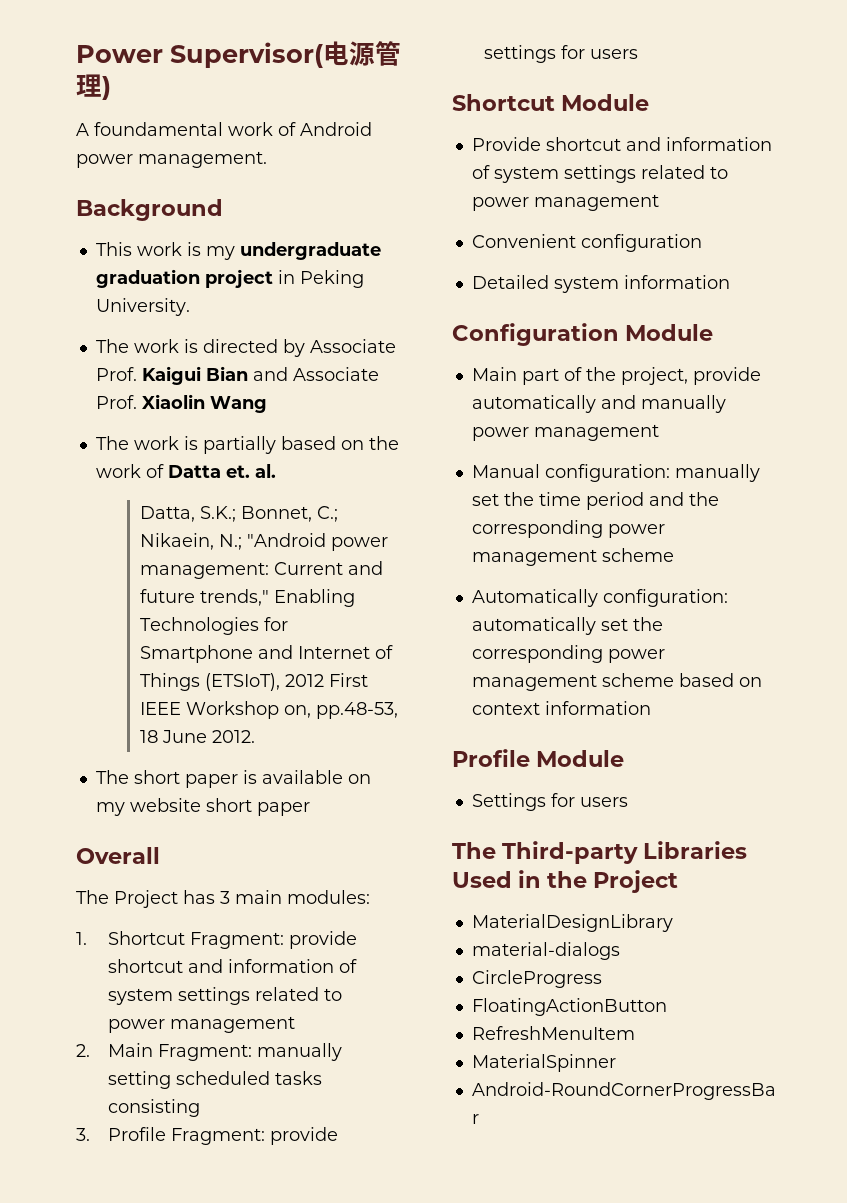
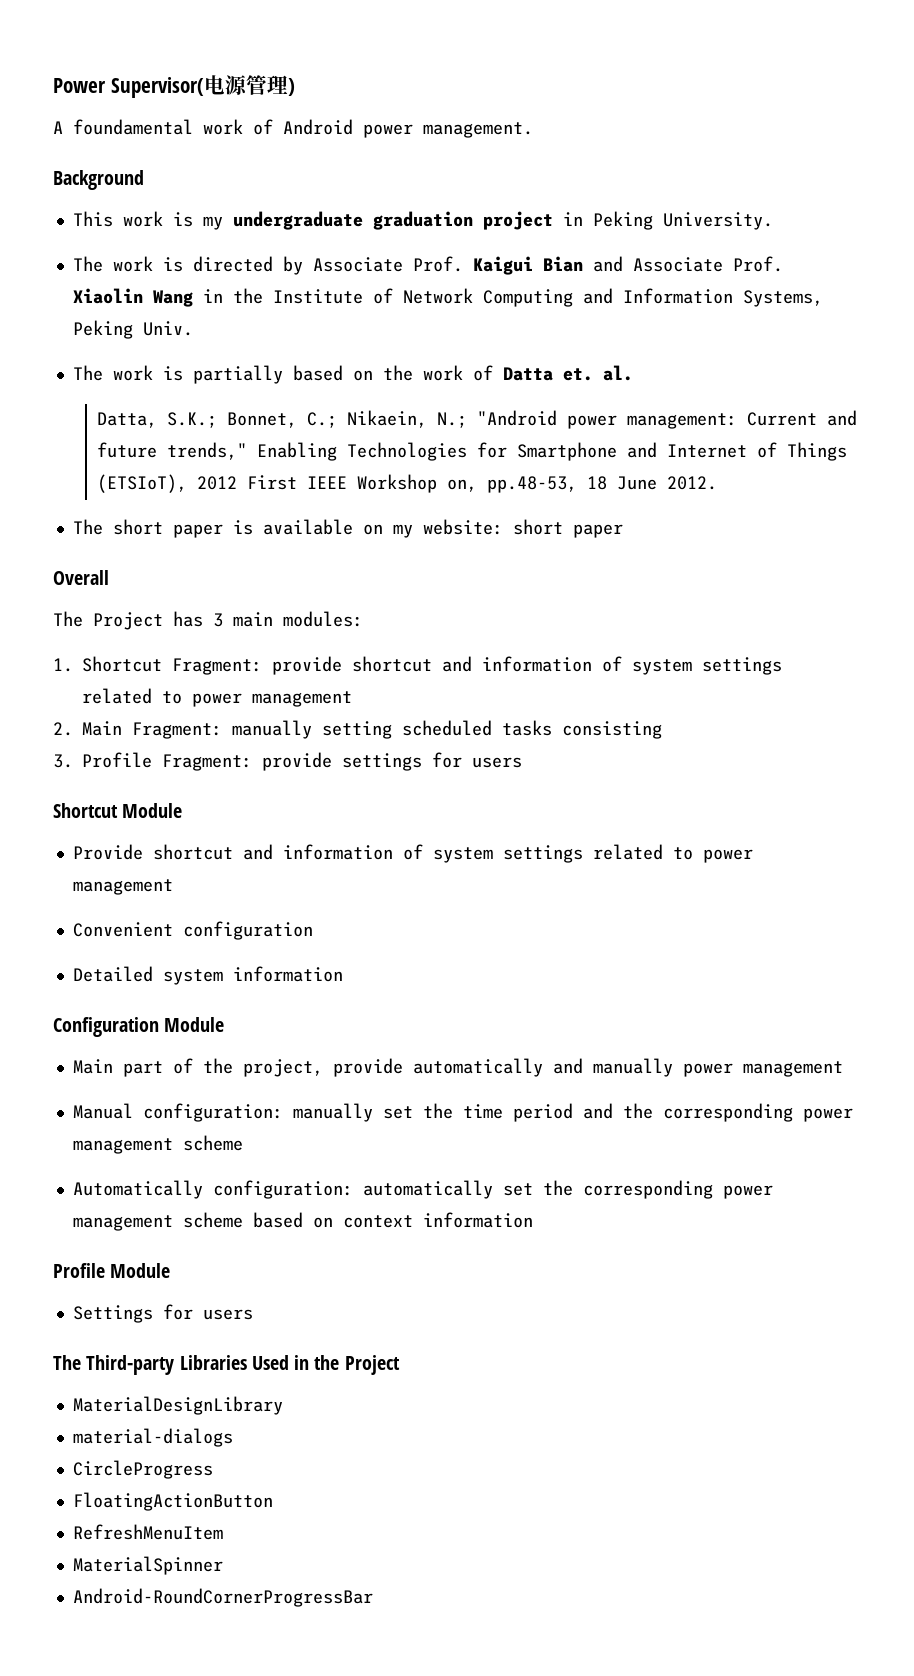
(267, 404) none -> [202,288,823,307] [72,320,193,339] in the Institute of Network Computing and Information Systems, Peking Univ.
[129,798,201,812] website -> [422,519,503,535] website:

